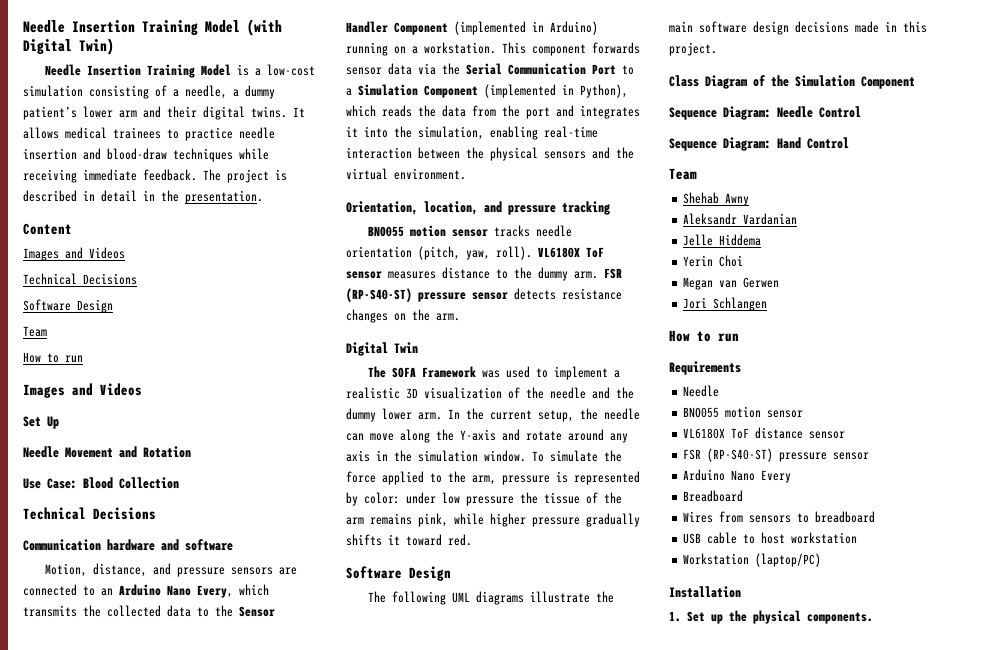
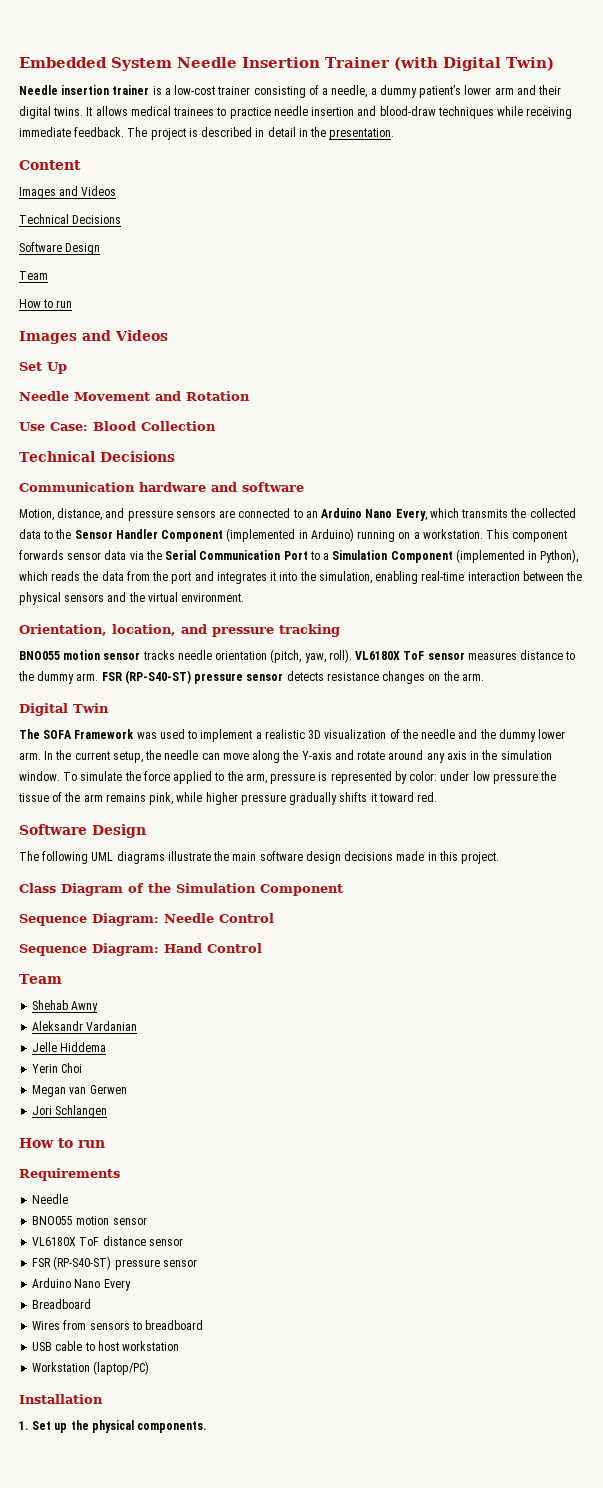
[23,20,240,36] Needle Insertion Training Model -> [19,57,390,71] Embedded System Needle Insertion Trainer
[86,64,231,78] Insertion Training Model -> [61,85,150,95] insertion trainer
[23,85,83,97] simulation -> [217,86,251,95] trainer

